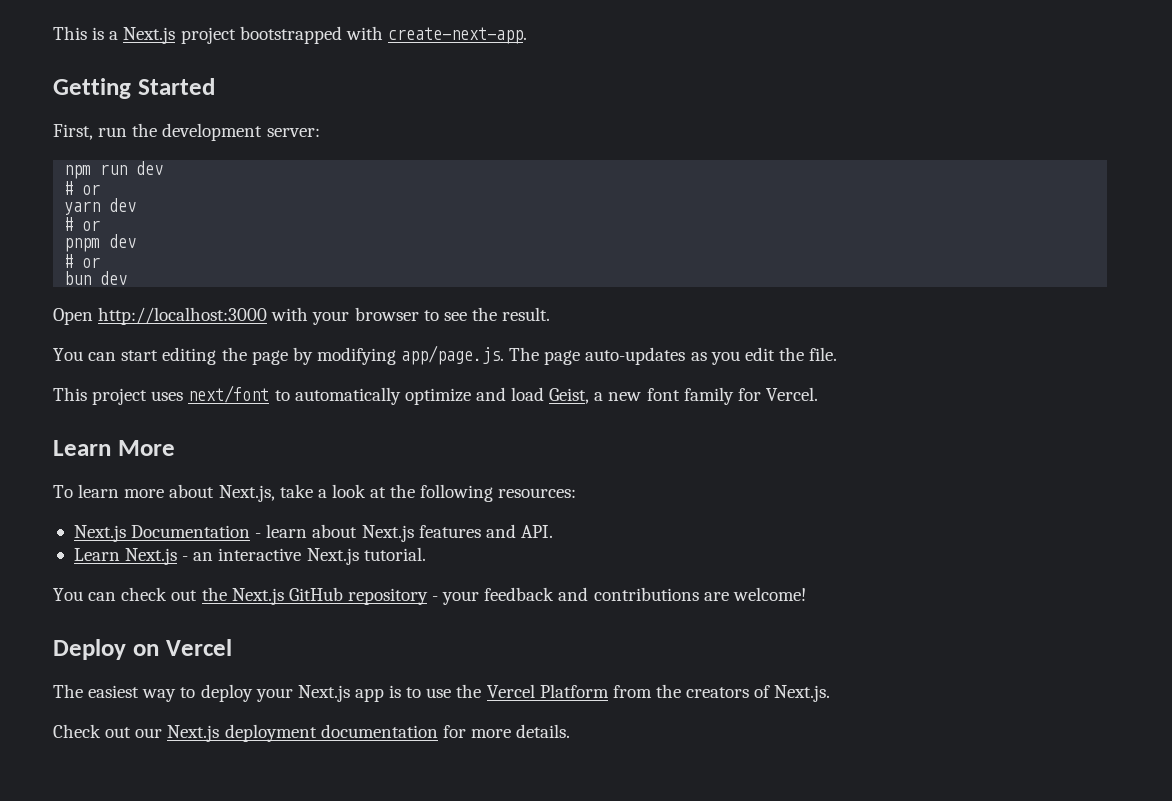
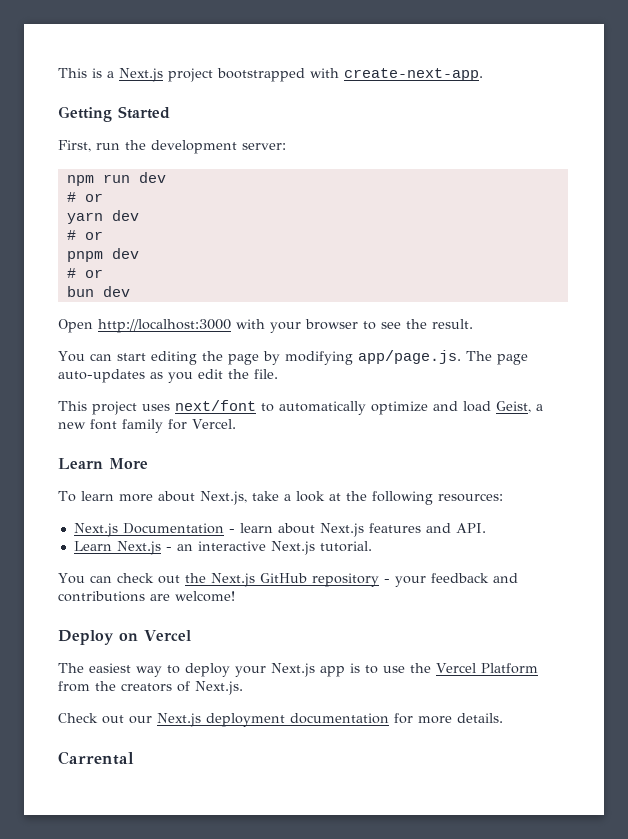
(571, 731) none -> [58,751,134,765] // Carrental

